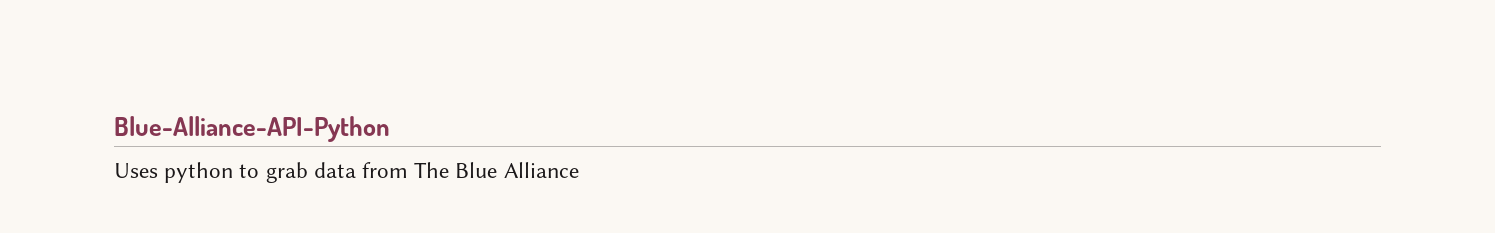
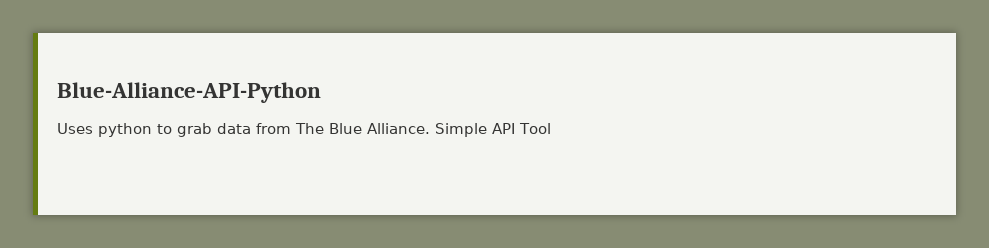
[503,162,579,178] Alliance -> [367,123,551,137] Alliance. Simple API Tool

